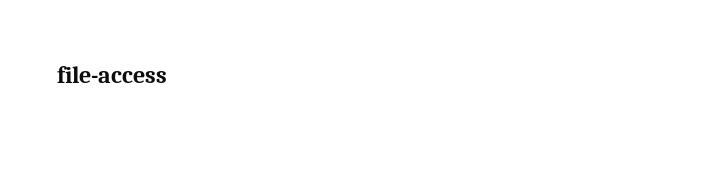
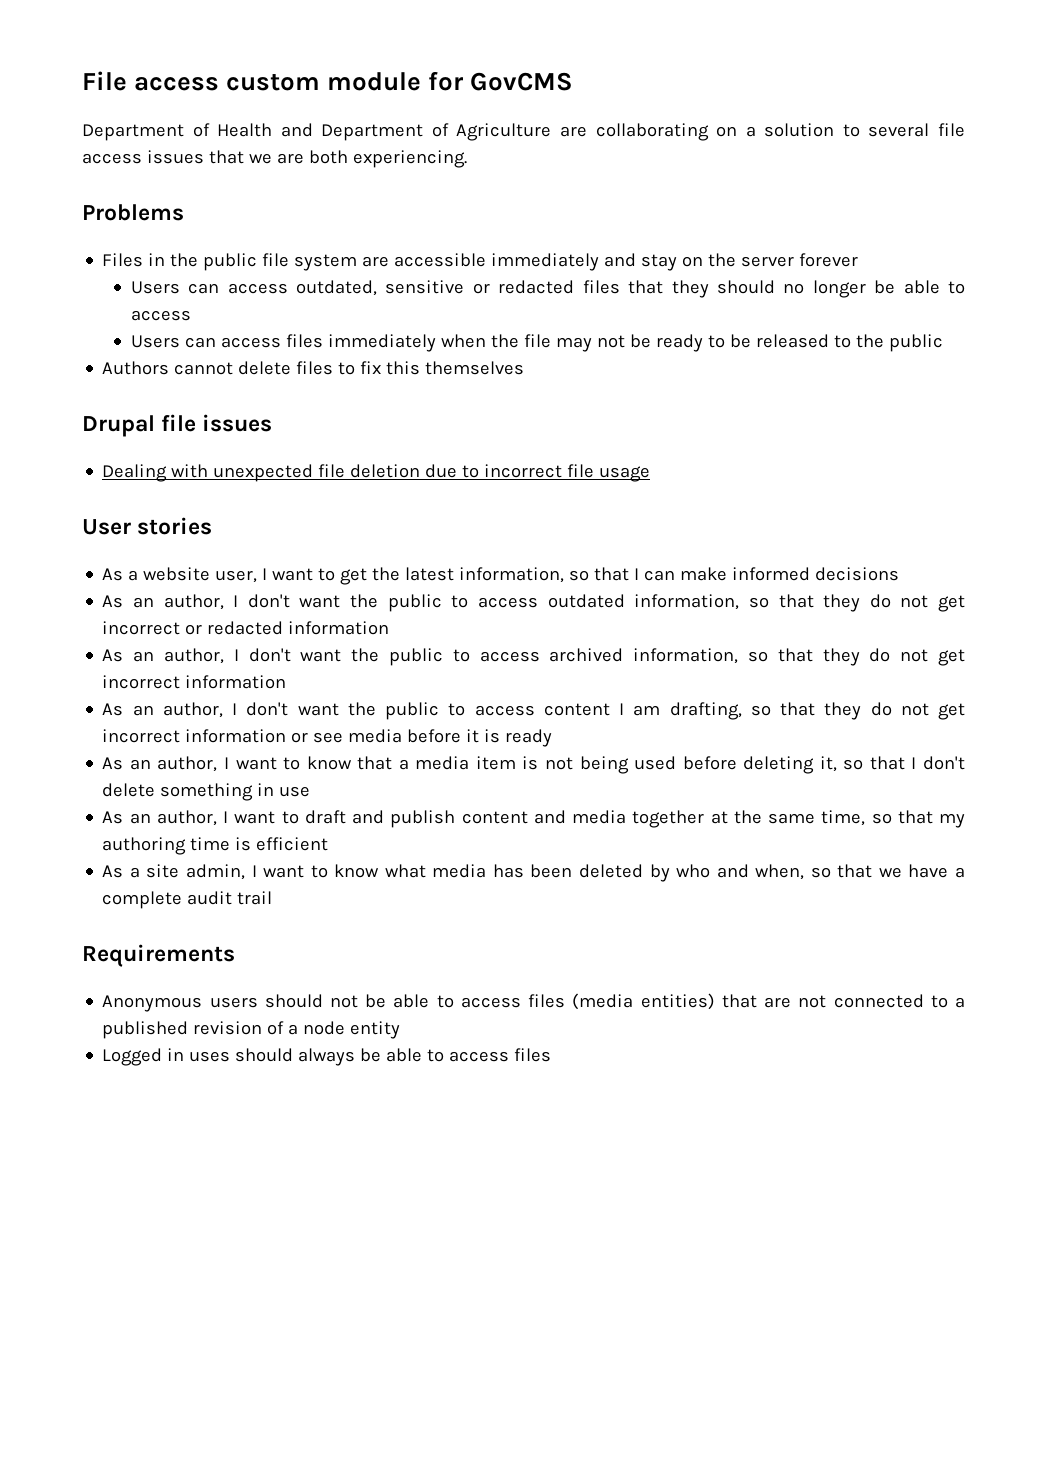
[57,66,167,83] file-access -> [82,71,574,91] [82,123,965,141] [82,150,467,168] [82,204,184,221] [102,253,859,271] [130,280,965,298] [130,310,191,321] [130,334,943,352] [102,361,525,375] [82,414,273,437] [102,464,651,482] [82,517,213,535] [102,567,900,585] [102,594,965,612] [102,621,390,635] [102,648,965,666] [102,675,287,689] [102,702,965,720] [102,729,553,747] [102,756,965,774] [102,783,311,801] [102,810,965,828] [102,837,329,855] [102,864,965,882] [102,891,273,909] [82,944,235,967] [102,993,965,1012] [102,1021,401,1039] [102,1048,552,1066] File access custom module for GovCMS // Department of Health and Department of Agriculture are collaborating on a solution to several file access issues that we are both experiencing. // Problems // Files in the public file system are accessible immediately and stay on the server forever // Users can access outdated, sensitive or redacted files that they should no longer be able to access // Users can access files immediately when the file may not be ready to be released to the public // Authors cannot delete files to fix this themselves // Drupal file issues // Dealing with unexpected file deletion due to incorrect file usage // User stories // As a website user, I want to get the latest information, so that I can make informed decisions // As an author, I don't want the public to access outdated information, so that they do not get incorrect or redacted information // As an author, I don't want the public to access archived information, so that they do not get incorrect information // As an author, I don't want the public to access content I am drafting, so that they do not get incorrect information or see media before it is ready // As an author, I want to know that a media item is not being used before deleting it, so that I don't delete something in use // As an author, I want to draft and publish content and media together at the same time, so that my authoring time is efficient // As a site admin, I want to know what media has been deleted by who and when, so that we have a complete audit trail // Requirements // Anonymous users should not be able to access files (media entities) that are not connected to a published revision of a node entity // Logged in uses should always be able to access files

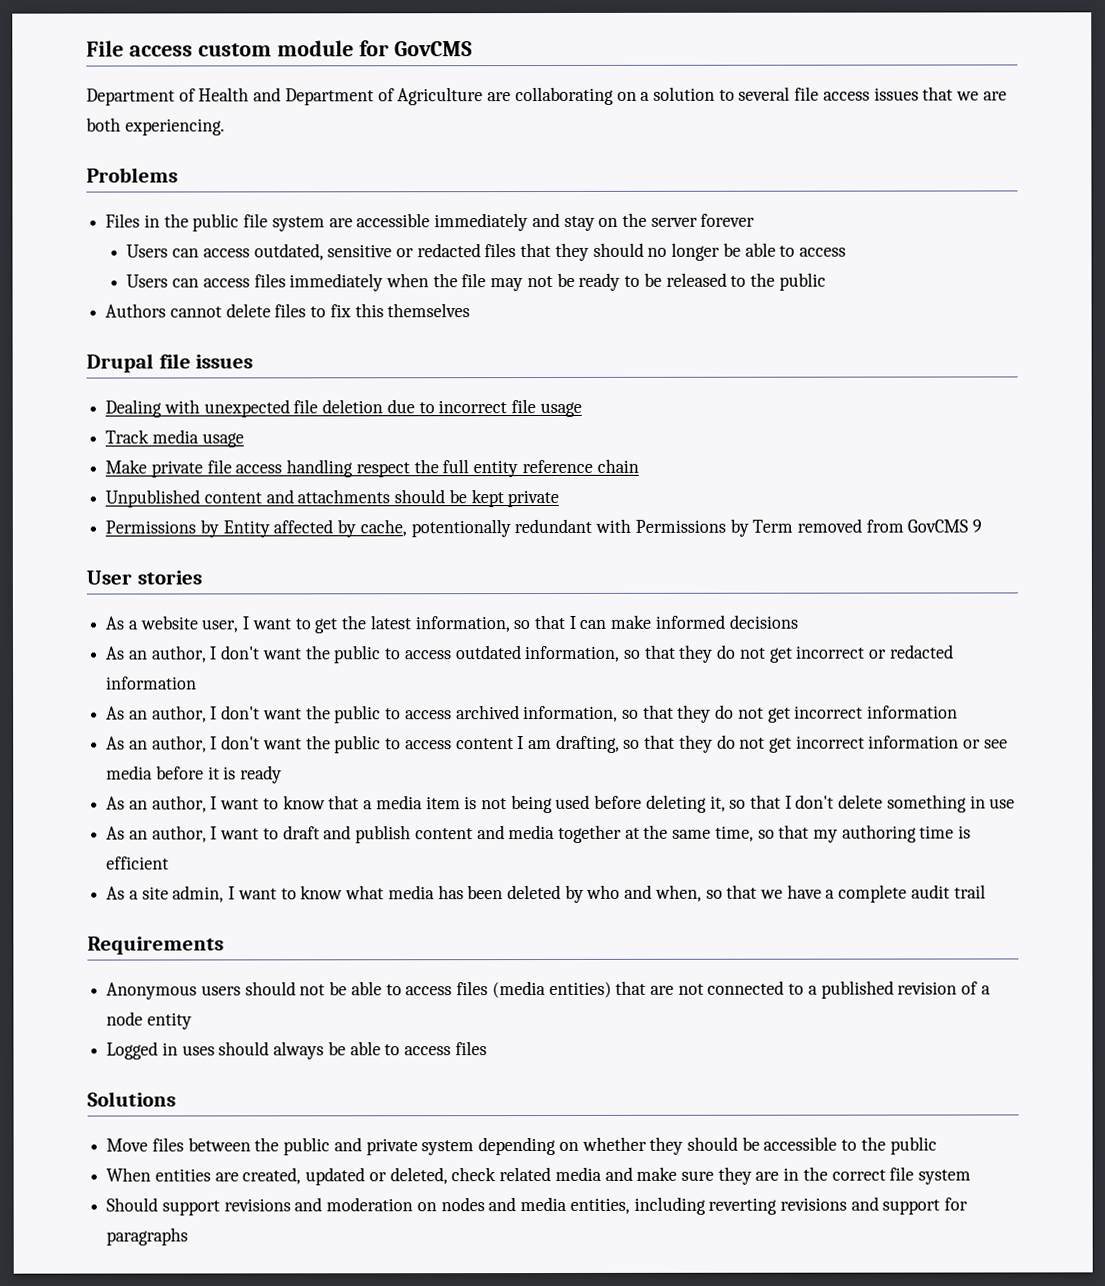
(651, 474) none -> [105,429,244,448] [105,458,639,478] [105,489,560,508] [105,518,983,538] // Track media usage // Make private file access handling respect the full entity reference chain // Unpublished content and attachments should be kept private // Permissions by Entity affected by cache, potentionally redundant with Permissions by Term removed from GovCMS 9
(552, 1055) none -> [87,1091,176,1107] [106,1136,937,1156] [106,1166,972,1186] [106,1196,969,1216] [106,1227,189,1246] // Solutions // Move files between the public and private system depending on whether they should be accessible to the public // When entities are created, updated or deleted, check related media and make sure they are in the correct file system // Should support revisions and moderation on nodes and media entities, including reverting revisions and support for paragraphs

